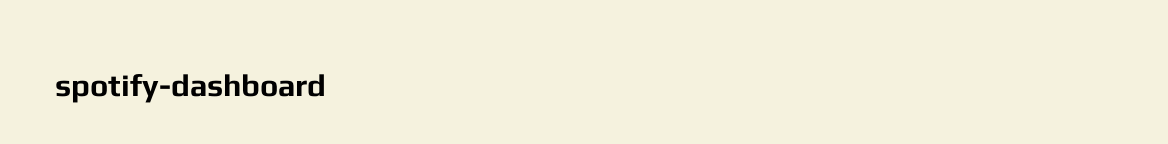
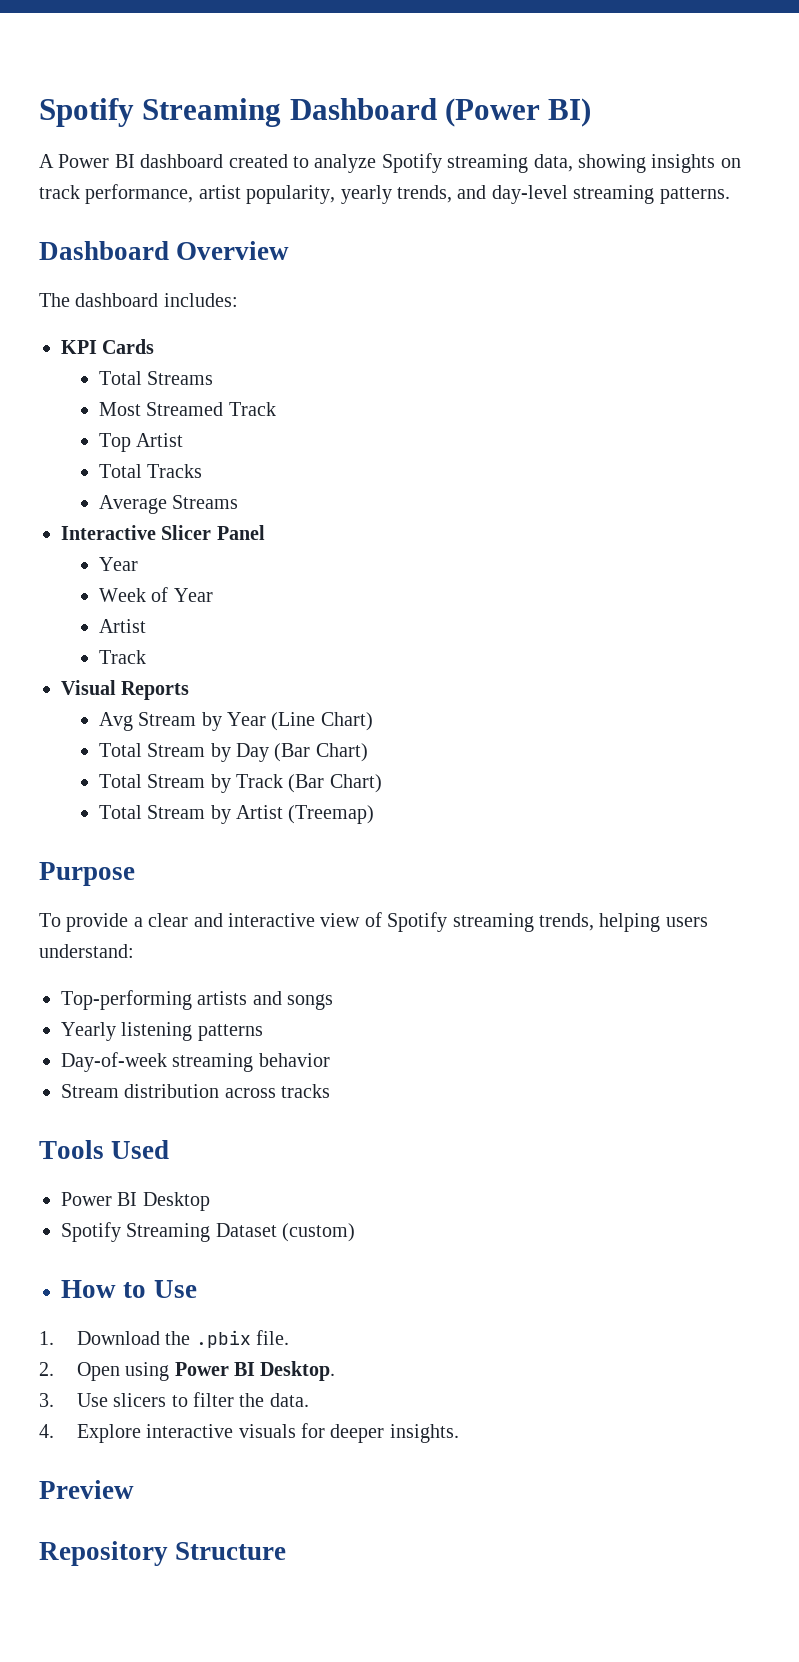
[55,74,326,103] spotify-dashboard -> [39,98,592,127] [39,153,741,173] [39,184,730,204] [39,241,290,260] [39,293,238,307] [61,339,155,354] [98,371,214,385] [98,402,276,416] [98,433,184,452] [98,464,203,478] [98,495,239,514] [61,525,265,540] [98,557,138,571] [98,587,213,602] [98,619,146,633] [98,650,146,664] [61,680,190,700] [98,712,373,731] [98,743,368,762] [98,774,382,793] [98,805,375,824] [39,862,135,886] [39,912,708,932] [39,944,134,958] [61,990,334,1010] [61,1022,263,1041] [61,1052,330,1072] [61,1084,331,1098] [39,1140,170,1159] [61,1192,210,1211] [61,1222,356,1242] [61,1280,197,1298] [39,1330,290,1348] [39,1361,336,1381] [39,1392,309,1407] [39,1423,459,1443] [39,1480,134,1499] [39,1541,287,1566] Spotify Streaming Dashboard (Power BI) // A Power BI dashboard created to analyze Spotify streaming data, showing insights on track performance, artist popularity, yearly trends, and day-level streaming patterns. // Dashboard Overview // The dashboard includes: // KPI Cards // Total Streams // Most Streamed Track // Top Artist // Total Tracks // Average Streams // Interactive Slicer Panel // Year // Week of Year // Artist // Track // Visual Reports // Avg Stream by Year (Line Chart) // Total Stream by Day (Bar Chart) // Total Stream by Track (Bar Chart) // Total Stream by Artist (Treemap) // Purpose // To provide a clear and interactive view of Spotify streaming trends, helping users understand: // Top-performing artists and songs // Yearly listening patterns // Day-of-week streaming behavior // Stream distribution across tracks // Tools Used // Power BI Desktop // Spotify Streaming Dataset (custom) // How to Use // 1. Download the .pbix file. // 2. Open using Power BI Desktop. // 3. Use slicers to filter the data. // 4. Explore interactive visuals for deeper insights. // Preview // Repository Structure

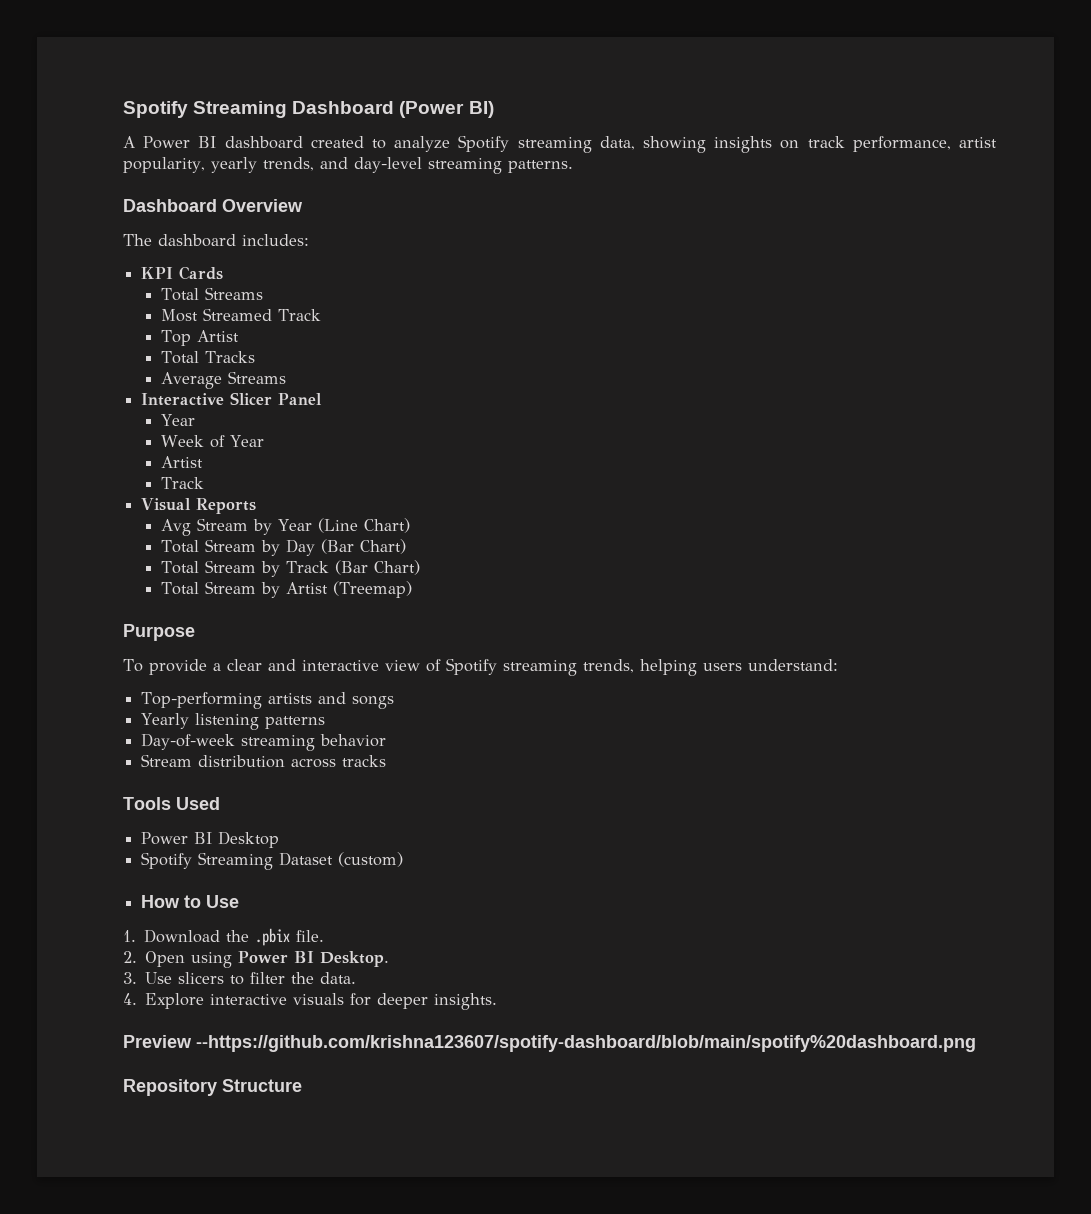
(134, 1489) none -> [196,1035,976,1052] --https://github.com/krishna123607/spotify-dashboard/blob/main/spotify%20dashboard.png

